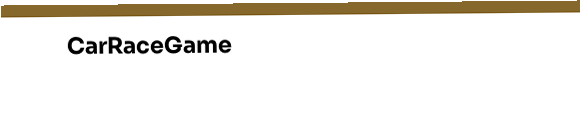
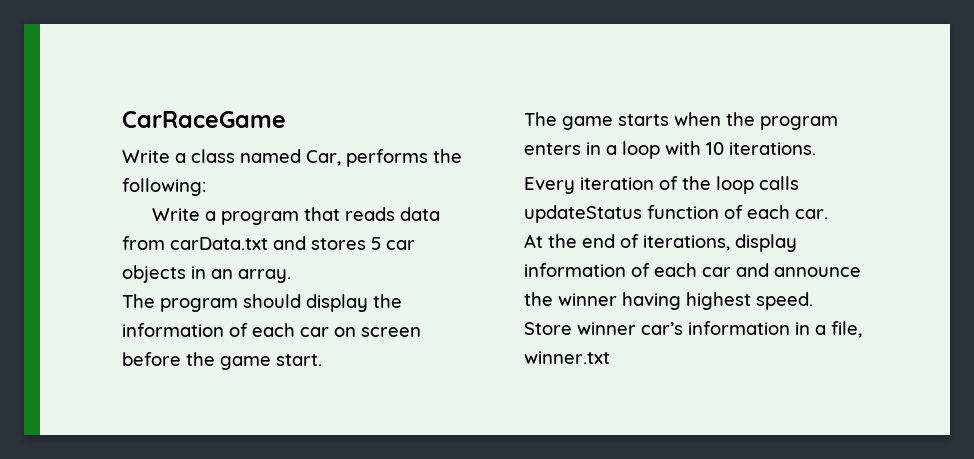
(232, 45) none -> [122,149,462,167] [122,178,206,196] [152,207,441,225] [122,236,415,250] [122,265,291,283] [122,294,402,312] [122,323,421,337] [122,352,322,370] [524,112,838,130] [524,141,816,159] [524,176,799,194] [524,205,828,223] [524,234,797,252] [524,263,861,277] [524,292,813,310] [524,321,862,338] [524,351,610,364] // Write a class named Car, performs the following: // Write a program that reads data from carData.txt and stores 5 car objects in an array. // The program should display the information of each car on screen before the game start. // The game starts when the program enters in a loop with 10 iterations. // Every iteration of the loop calls updateStatus function of each car. // At the end of iterations, display information of each car and announce the winner having highest speed. // Store winner car’s information in a file, winner.txt

